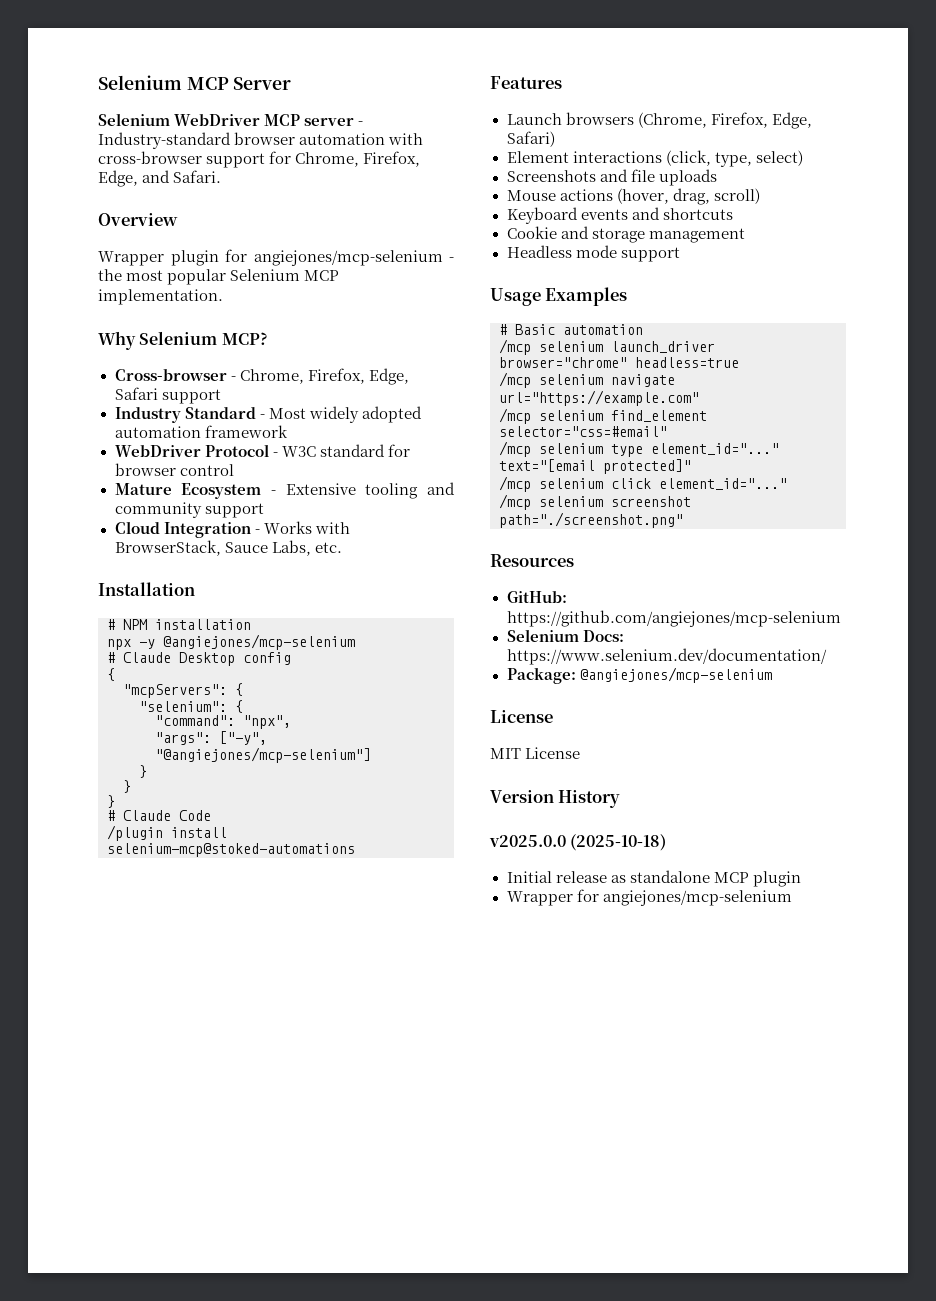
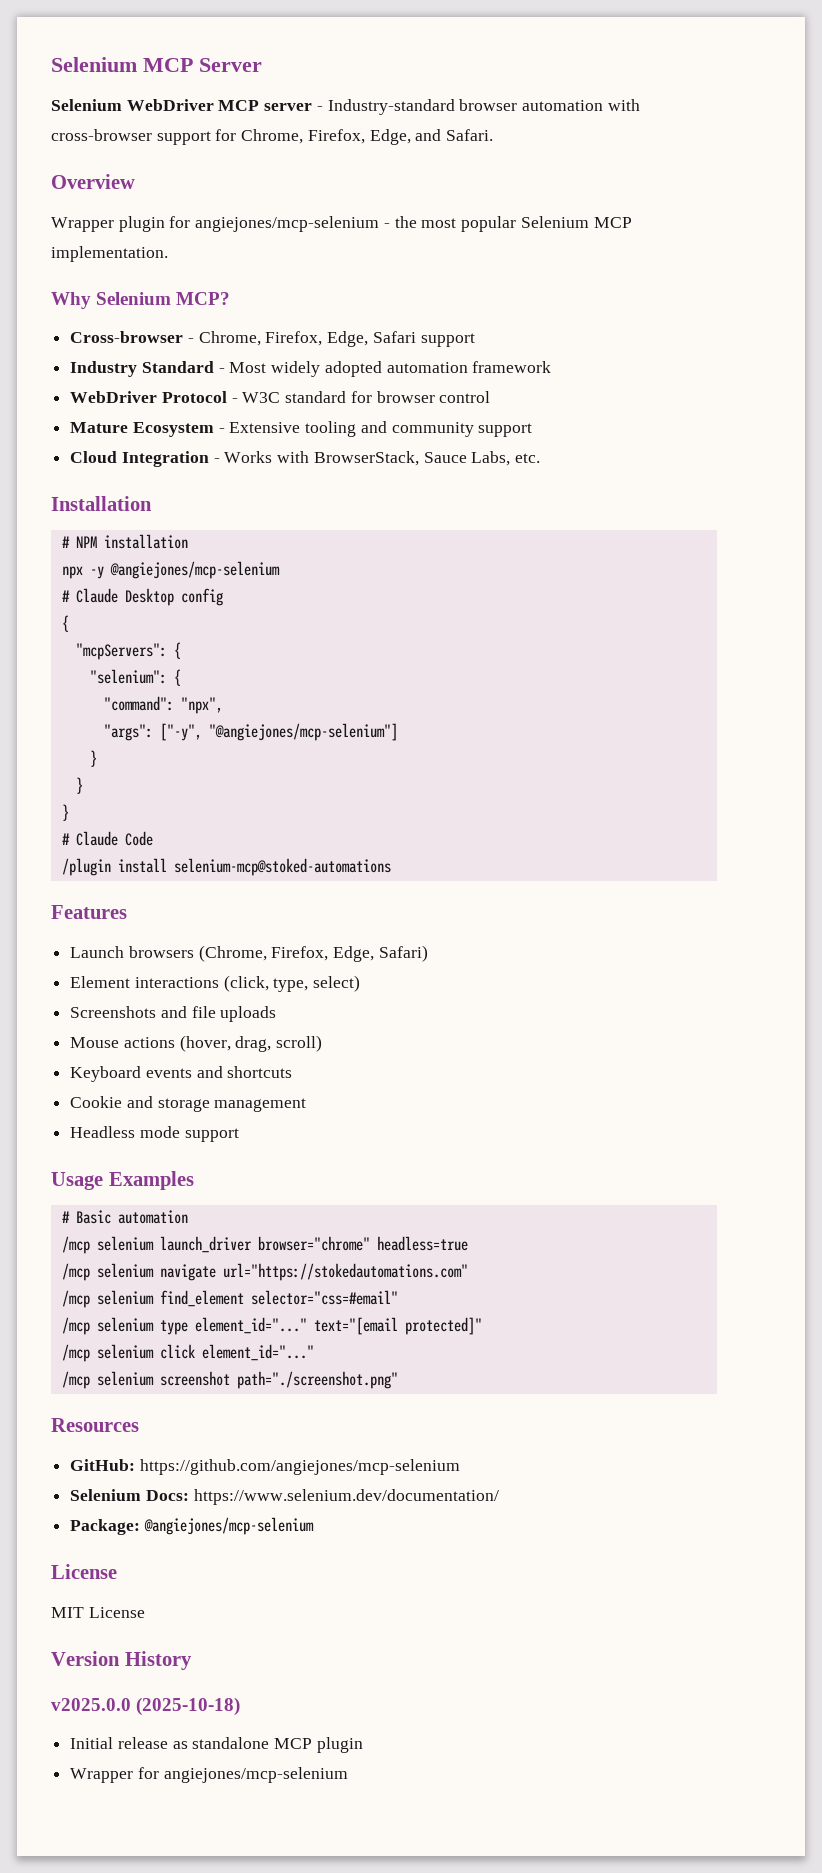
[499,390,699,406] url="https://example.com" -> [222,1263,468,1281] url="https://stokedautomations.com"

